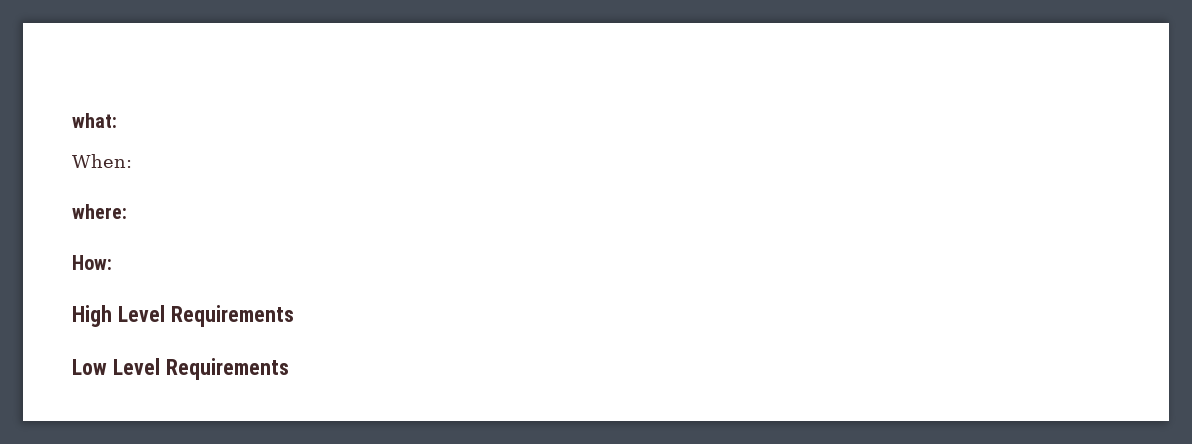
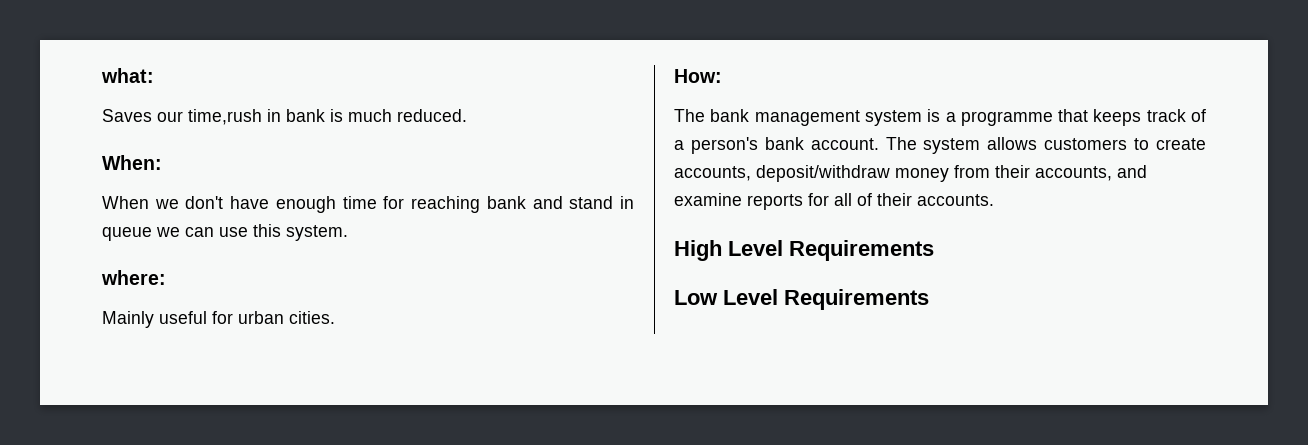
[72,154,132,168] [72,204,127,219] [72,255,112,270] When: // where: // How: -> [102,109,467,125] [102,155,162,170] [102,196,635,213] [102,224,348,241] [101,270,166,285] [102,311,335,328] [674,69,722,83] [674,109,1206,126] [674,137,1206,154] [674,165,1147,182] [674,193,994,210] Saves our time,rush in bank is much reduced. // When: // When we don't have enough time for reaching bank and stand in queue we can use this system. // where: // Mainly useful for urban cities. // How: // The bank management system is a programme that keeps track of a person's bank account. The system allows customers to create accounts, deposit/withdraw money from their accounts, and examine reports for all of their accounts.

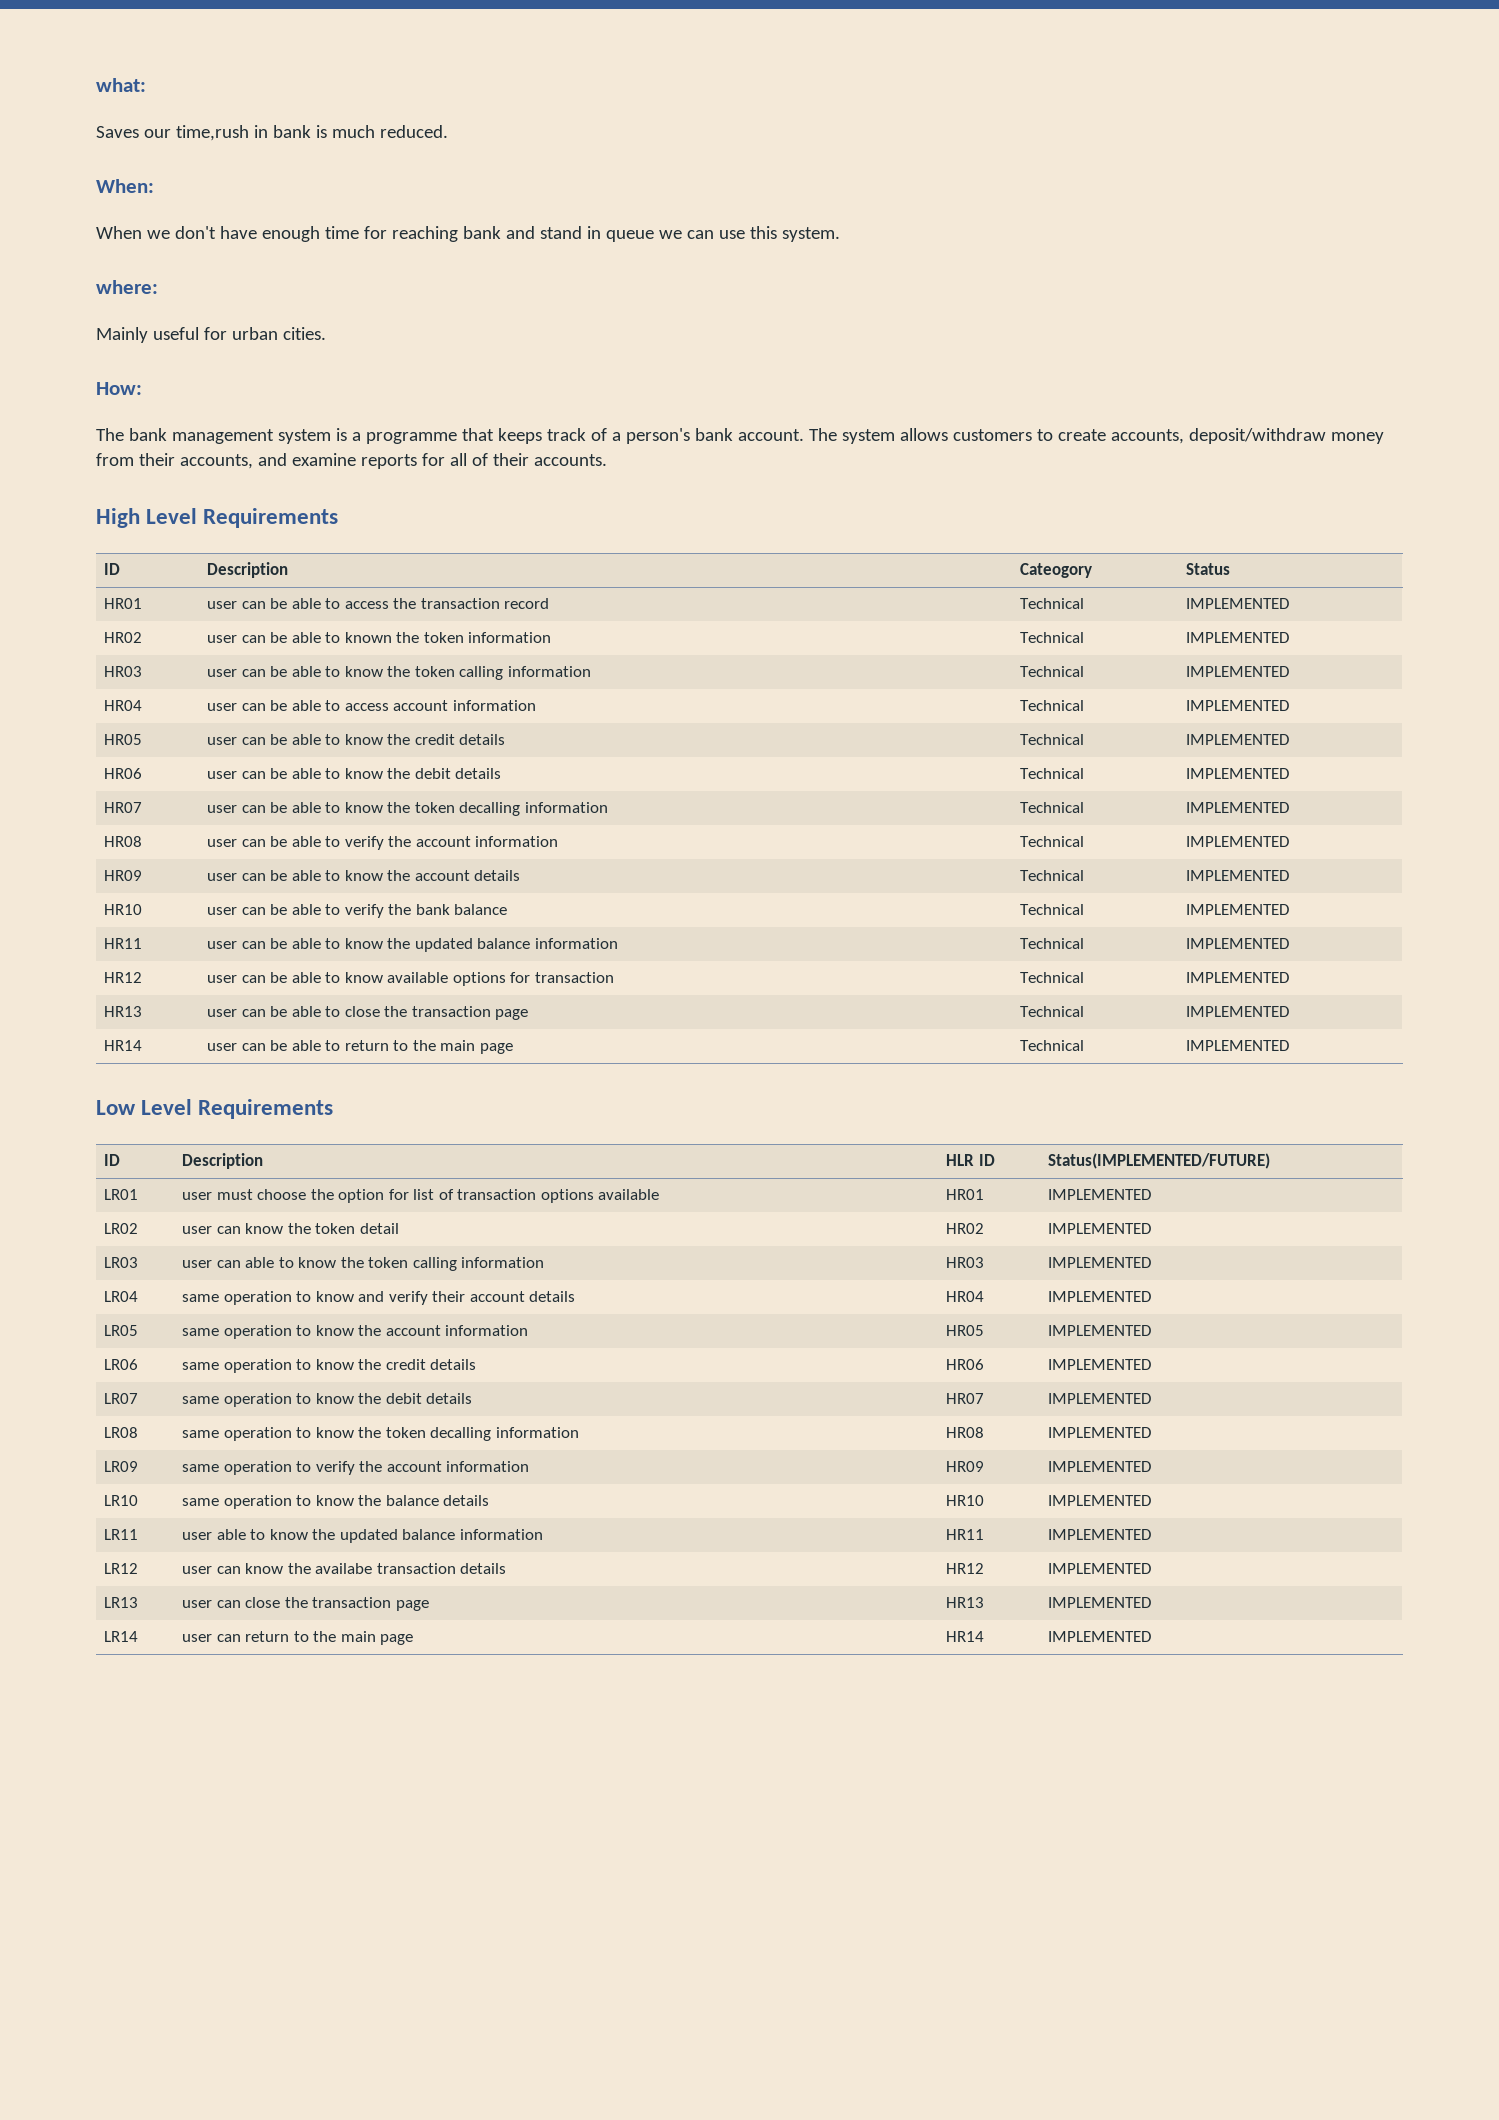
[674,289,929,310] // Low Level Requirements -> [104,563,121,575] [207,562,289,578] [1020,563,1093,578] [1186,563,1231,575] [104,598,143,609] [207,598,550,609] [1020,598,1085,609] [1186,598,1290,609] [104,632,143,643] [207,632,552,643] [1020,632,1085,643] [1186,632,1290,643] [104,666,143,677] [207,666,591,680] [1020,666,1085,677] [1186,666,1290,677] [104,700,143,711] [207,700,536,711] [1020,700,1085,711] [1186,700,1290,711] [104,734,143,745] [207,734,506,745] [1020,734,1085,745] [1186,734,1290,745] [104,768,143,779] [207,768,502,779] [1020,768,1085,779] [1186,768,1290,779] [104,802,143,813] [207,802,608,816] [1020,802,1085,813] [1186,802,1290,813] [104,836,143,847] [207,836,559,850] [1020,836,1085,847] [1186,836,1290,847] [104,870,143,881] [207,870,521,881] [1020,870,1085,881] [1186,870,1290,881] [104,904,143,915] [207,904,508,918] [1020,904,1085,915] [1186,904,1290,915] [104,938,143,949] [207,938,618,952] [1020,938,1085,949] [1186,938,1290,949] [104,972,143,983] [207,972,614,986] [1020,972,1085,983] [1186,972,1290,983] [104,1006,143,1017] [207,1006,529,1020] [1020,1006,1085,1017] [1186,1006,1290,1017] [104,1040,143,1051] [207,1040,513,1054] [1020,1040,1085,1051] [1186,1040,1290,1051] [96,1099,334,1119] [104,1154,121,1166] [182,1153,264,1169] [946,1154,995,1166] [1048,1153,1271,1169] [104,1189,139,1200] [182,1189,659,1203] [946,1189,985,1200] [1048,1189,1152,1200] [104,1223,139,1234] [182,1223,399,1234] [946,1223,985,1234] [1048,1223,1152,1234] [104,1257,139,1268] [182,1257,545,1271] [946,1257,985,1268] [1048,1257,1152,1268] [104,1291,139,1302] [182,1291,576,1305] [946,1291,985,1302] [1048,1291,1152,1302] [104,1325,139,1336] [182,1325,529,1339] [946,1325,985,1336] [1048,1325,1152,1336] [104,1359,139,1370] [182,1359,477,1373] [946,1359,985,1370] [1048,1359,1152,1370] [104,1393,139,1404] [182,1393,473,1407] [946,1393,985,1404] [1048,1393,1152,1404] [104,1427,139,1438] [182,1427,579,1441] [946,1427,985,1438] [1048,1427,1152,1438] [104,1461,139,1472] [182,1461,530,1475] [946,1461,985,1472] [1048,1461,1152,1472] [104,1495,139,1506] [182,1495,490,1509] [946,1495,985,1506] [1048,1495,1152,1506] [104,1529,139,1540] [182,1529,543,1543] [946,1529,985,1540] [1048,1529,1152,1540] [104,1563,139,1574] [182,1563,507,1574] [946,1563,985,1574] [1048,1563,1152,1574] [104,1597,139,1608] [182,1597,429,1611] [946,1597,985,1608] [1048,1597,1152,1608] [104,1631,139,1642] [182,1631,414,1645] [946,1631,985,1642] [1048,1631,1152,1642] // ID | Description | Cateogory | Status // HR01 | user can be able to access the transaction record | Technical | IMPLEMENTED // HR02 | user can be able to known the token information | Technical | IMPLEMENTED // HR03 | user can be able to know the token calling information | Technical | IMPLEMENTED // HR04 | user can be able to access account information | Technical | IMPLEMENTED // HR05 | user can be able to know the credit details | Technical | IMPLEMENTED // HR06 | user can be able to know the debit details | Technical | IMPLEMENTED // HR07 | user can be able to know the token decalling information | Technical | IMPLEMENTED // HR08 | user can be able to verify the account information | Technical | IMPLEMENTED // HR09 | user can be able to know the account details | Technical | IMPLEMENTED // HR10 | user can be able to verify the bank balance | Technical | IMPLEMENTED // HR11 | user can be able to know the updated balance information | Technical | IMPLEMENTED // HR12 | user can be able to know available options for transaction | Technical | IMPLEMENTED // HR13 | user can be able to close the transaction page | Technical | IMPLEMENTED // HR14 | user can be able to return to the main page | Technical | IMPLEMENTED // Low Level Requirements // ID | Description | HLR ID | Status(IMPLEMENTED/FUTURE) // LR01 | user must choose the option for list of transaction options available | HR01 | IMPLEMENTED // LR02 | user can know the token detail | HR02 | IMPLEMENTED // LR03 | user can able to know the token calling information | HR03 | IMPLEMENTED // LR04 | same operation to know and verify their account details | HR04 | IMPLEMENTED // LR05 | same operation to know the account information | HR05 | IMPLEMENTED // LR06 | same operation to know the credit details | HR06 | IMPLEMENTED // LR07 | same operation to know the debit details | HR07 | IMPLEMENTED // LR08 | same operation to know the token decalling information | HR08 | IMPLEMENTED // LR09 | same operation to verify the account information | HR09 | IMPLEMENTED // LR10 | same operation to know the balance details | HR10 | IMPLEMENTED // LR11 | user able to know the updated balance information | HR11 | IMPLEMENTED // LR12 | user can know the availabe transaction details | HR12 | IMPLEMENTED // LR13 | user can close the transaction page | HR13 | IMPLEMENTED // LR14 | user can return to the main page | HR14 | IMPLEMENTED

